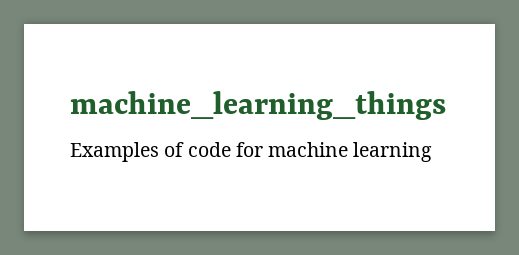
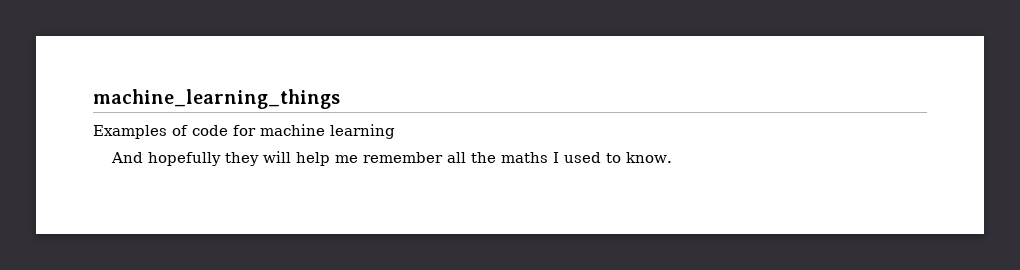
(433, 152) none -> [111,151,673,166] // And hopefully they will help me remember all the maths I used to know.

